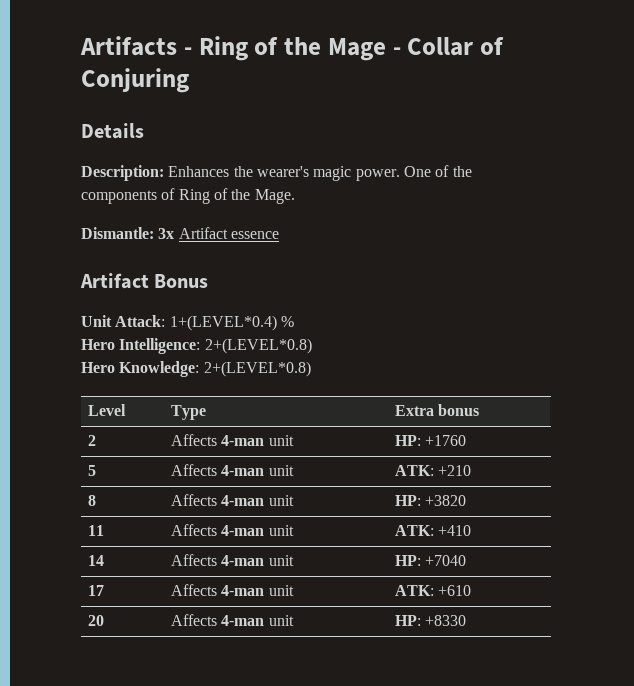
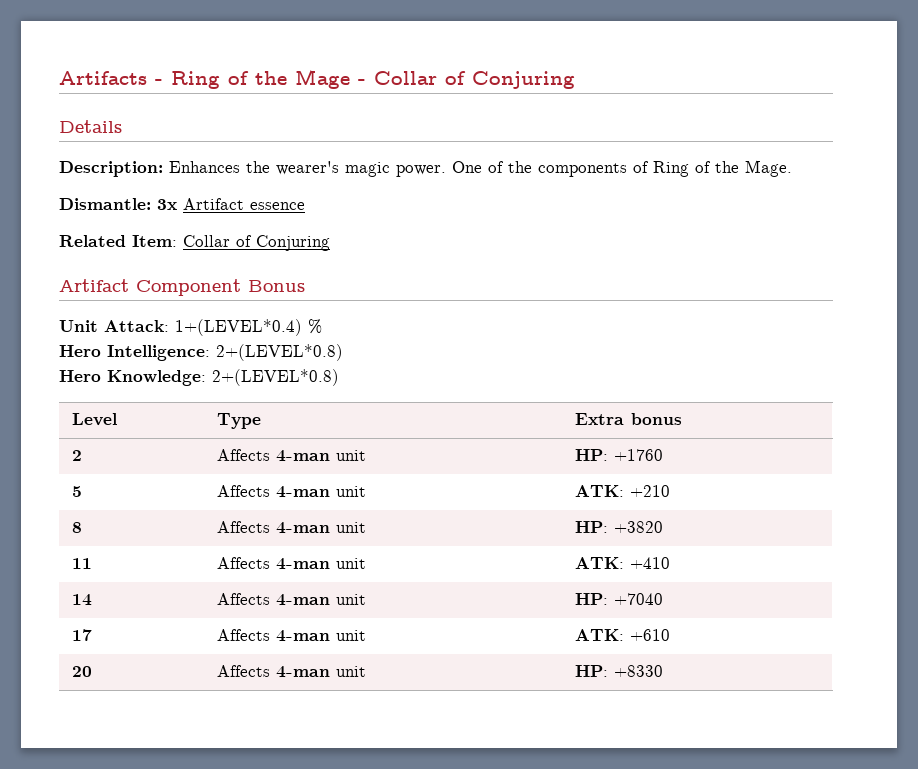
[80,273,149,289] // Artifact -> [59,235,330,251] [59,279,241,296] // Related Item: Collar of Conjuring // Artifact Component

